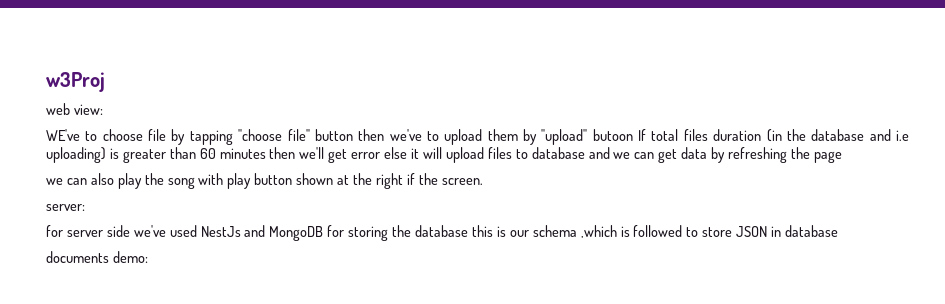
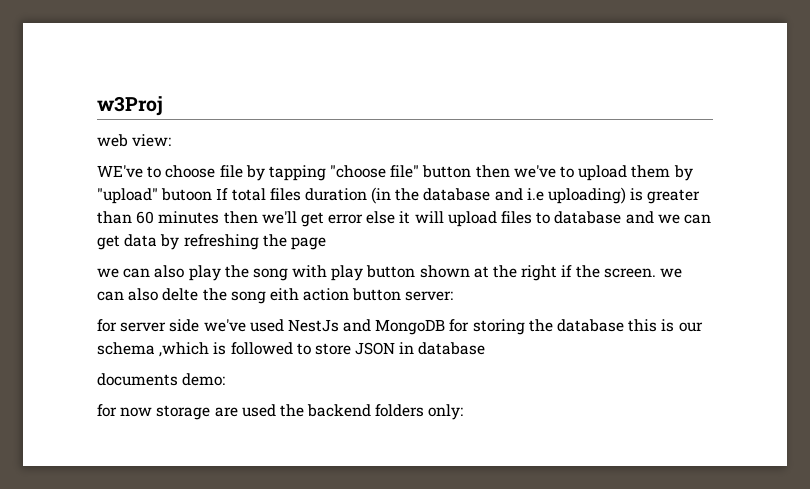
(483, 181) // -> [659,268,682,278] [97,288,402,304] we can also delte the song eith action button
(148, 257) none -> [97,404,464,420] // for now storage are used the backend folders only:

